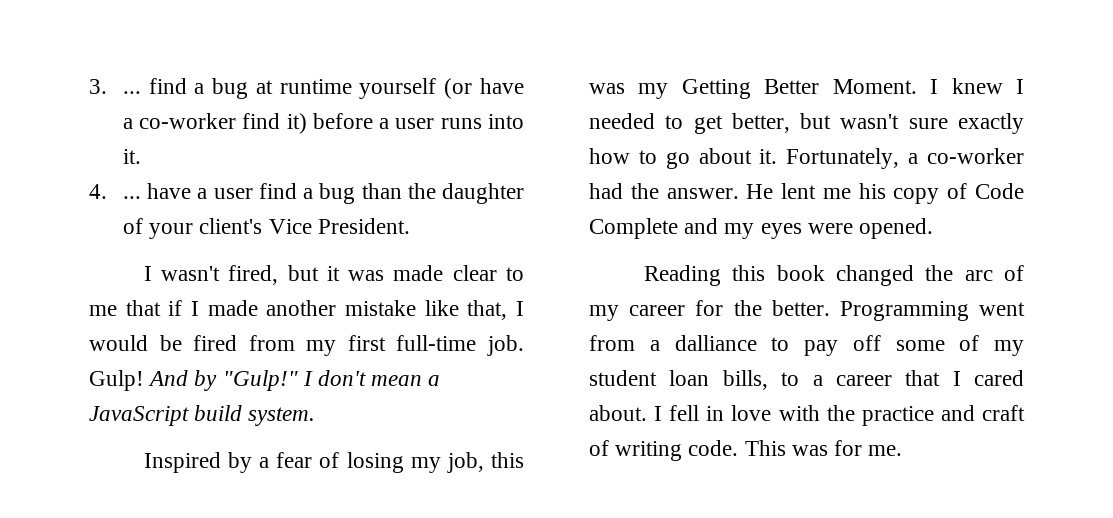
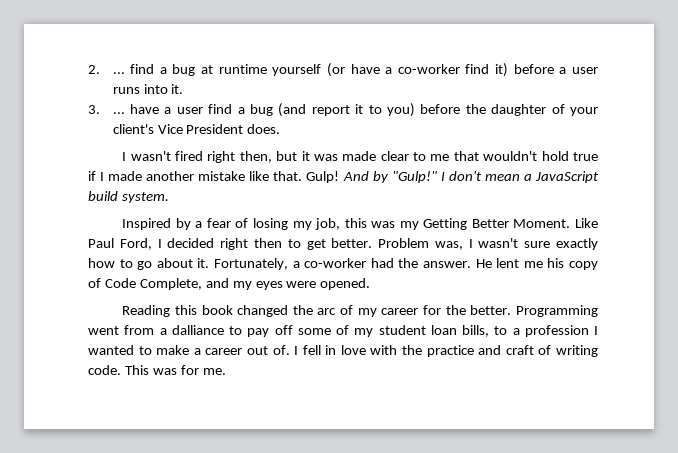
[89,79,107,94] 3. -> [88,65,100,74] 2.
[89,184,107,199] 4. -> [88,105,100,114] 3.
[361,183,402,199] than -> [278,103,461,117] (and report it to you) before
[317,218,410,234] [143,265,279,285] President. // I wasn't fired, -> [186,124,281,134] [122,151,272,163] President does. // I wasn't fired right then,
(161, 308) none -> [483,151,598,161] wouldn't hold true
[467,300,524,320] [89,335,524,356] that, I would be fired from my first full-time job. -> [273,171,303,181] that.
[930,78,1024,94] [589,113,832,134] I knew I needed to get better, but -> [575,218,599,228] [88,238,473,250] Like Paul Ford, I decided right then to get better. Problem was, I
[589,218,678,239] Complete -> [139,278,202,290] Complete,
[835,370,1024,386] [589,405,647,421] career that I cared about. -> [524,325,598,337] [88,345,290,355] profession I wanted to make a career out of.

